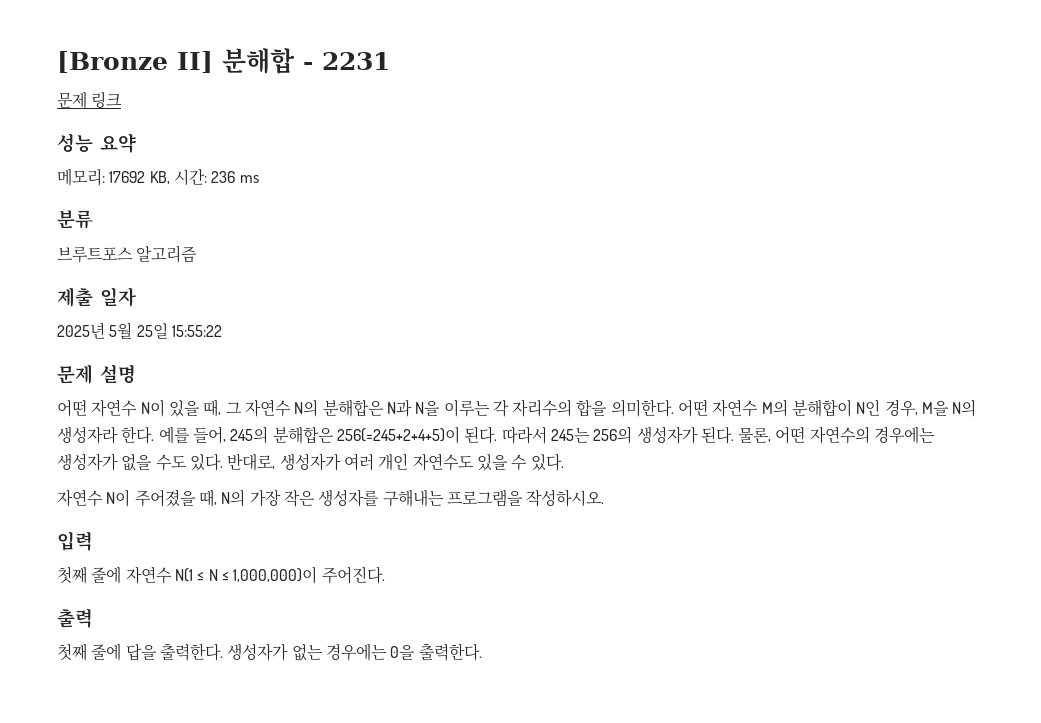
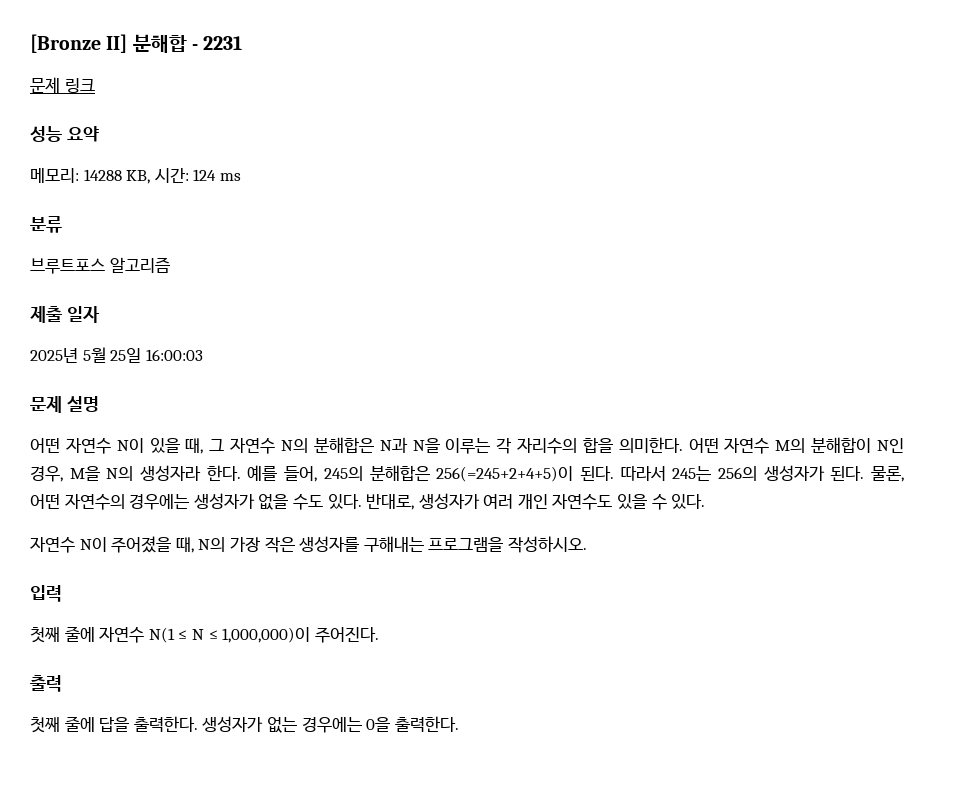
[109,171,146,183] 17692 -> [83,169,122,181] 14288
[211,171,236,183] 236 -> [193,169,217,181] 124
[171,325,222,337] 15:55:22 -> [145,349,203,361] 16:00:03

